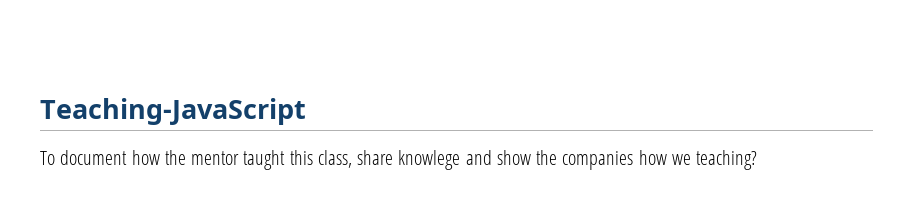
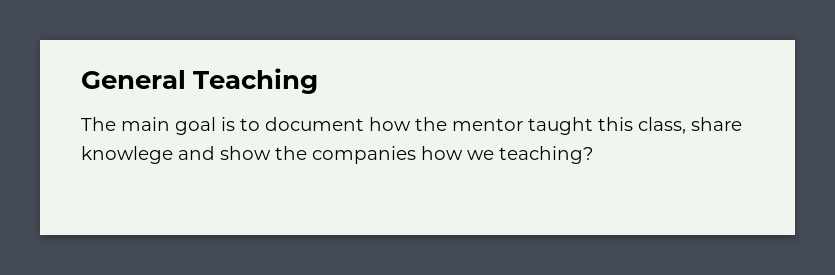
[40,98,306,125] [40,151,55,165] Teaching-JavaScript // To -> [81,68,319,94] [81,117,260,135] General Teaching // The main goal is to

